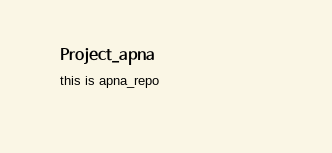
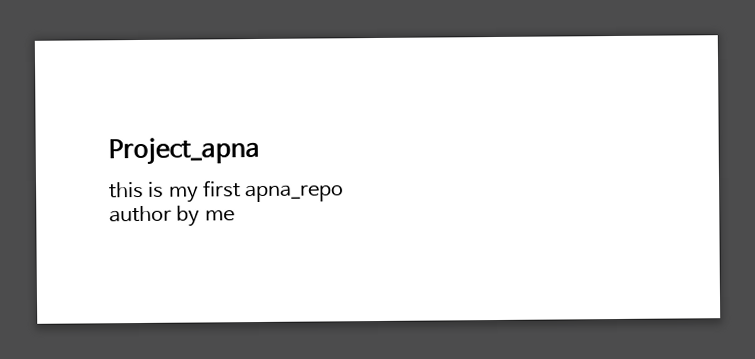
(95, 80) none -> [168,180,241,203] my first
(159, 82) none -> [109,205,235,227] // author by me

